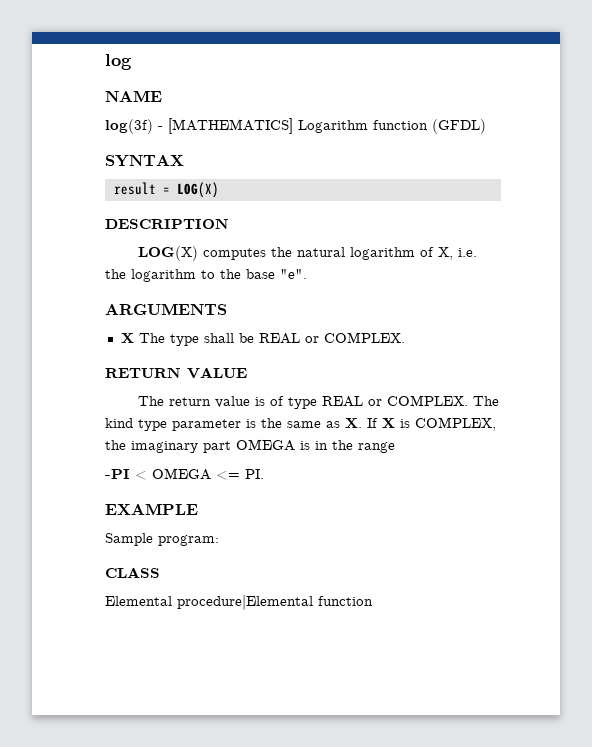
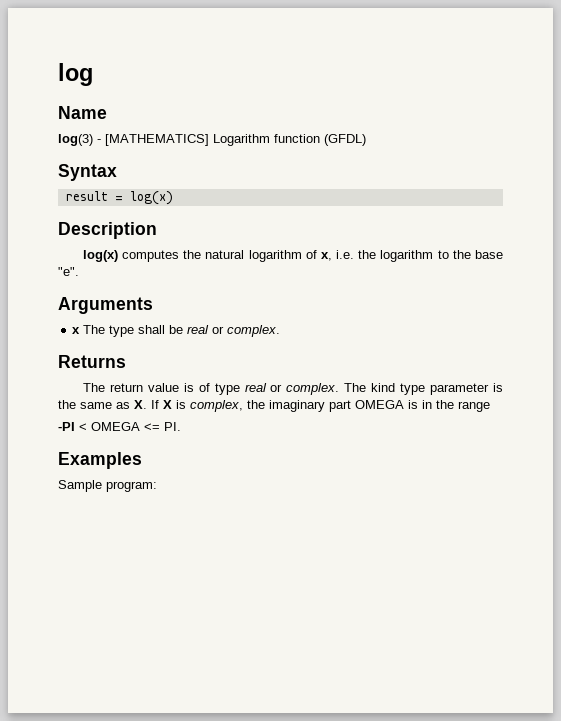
[105,90,162,102] [105,119,153,134] NAME // log(3f) -> [58,106,107,119] [58,134,93,146] Name // log(3)
[105,155,184,167] SYNTAX -> [58,164,117,181] Syntax
[176,182,219,198] [105,218,229,229] [137,246,198,261] LOG(X) // DESCRIPTION // LOG(X) -> [129,191,173,205] [58,222,157,239] [82,250,118,262] log(x) // Description // log(x)
[437,247,453,260] X, -> [320,252,332,261] x,
[105,303,227,315] [120,333,134,343] ARGUMENTS // X -> [58,297,153,314] [72,327,81,334] Arguments // x
[258,332,405,344] [105,367,247,379] REAL or COMPLEX. // RETURN VALUE -> [187,325,281,337] [58,355,126,368] real or complex. // Returns
[321,395,468,407] REAL or COMPLEX. -> [244,383,340,395] real or complex.
[415,417,496,431] COMPLEX, -> [190,400,243,412] complex,
[105,503,198,515] EXAMPLE -> [58,452,142,469] Examples
[105,567,160,578] [105,594,373,610] // CLASS // Elemental procedure|Elemental function -> (157, 486) none

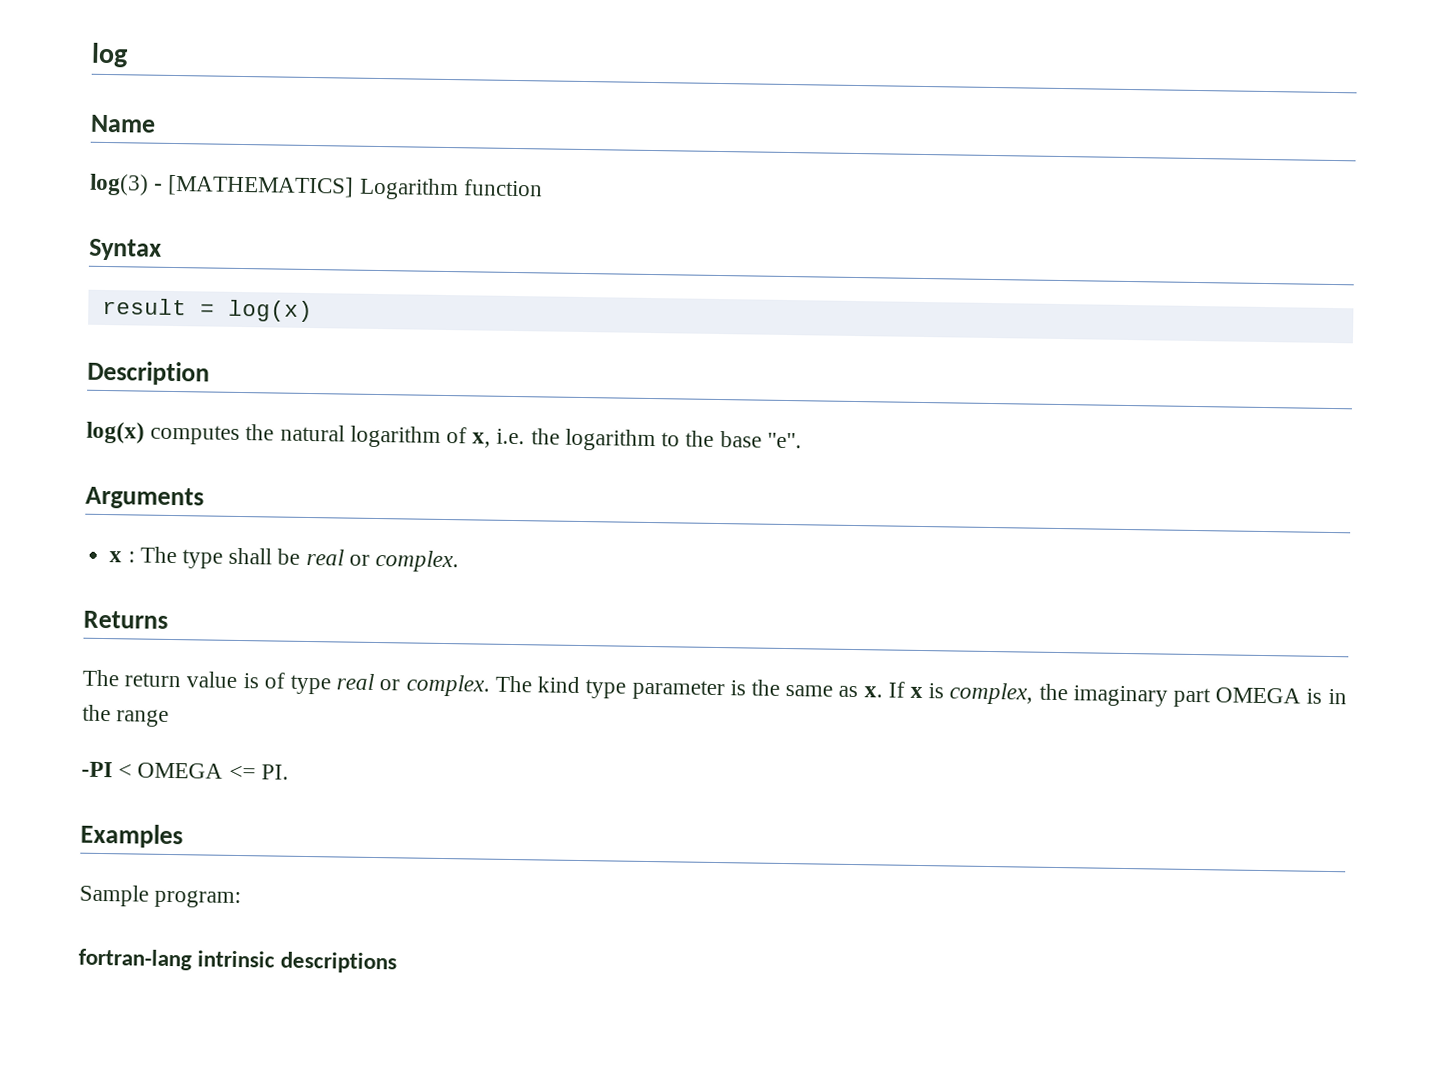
[324,134,366,146] (GFDL) -> (543, 188) none
(81, 330) none -> [127,551,135,563] :
[134,400,172,409] X. If X -> [863,681,923,699] x. If x
(157, 486) none -> [78,948,398,974] // fortran-lang intrinsic descriptions

